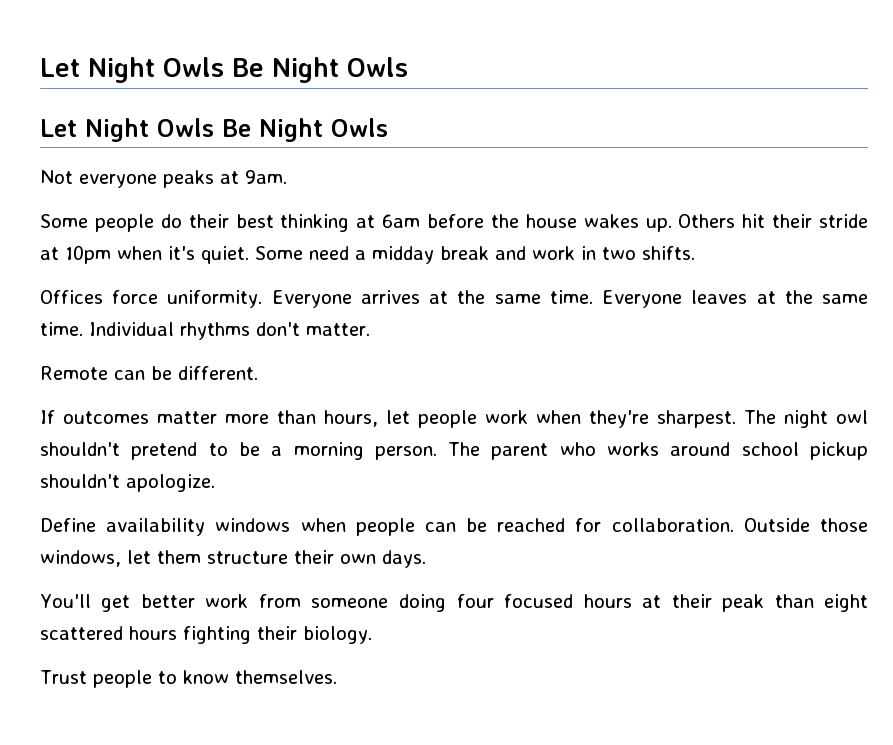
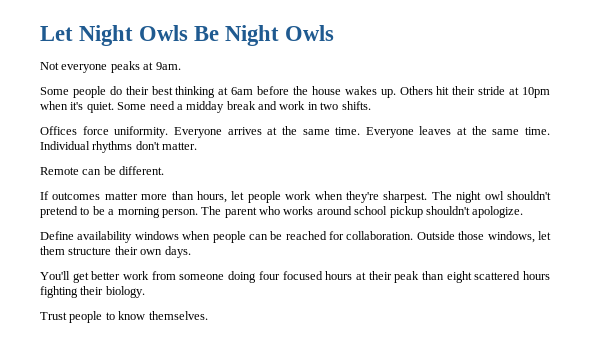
[40,57,408,83] [40,118,388,142] Let Night Owls Be Night Owls // Let Night Owls Be Night Owls -> [40,25,335,46] Let Night Owls Be Night Owls

